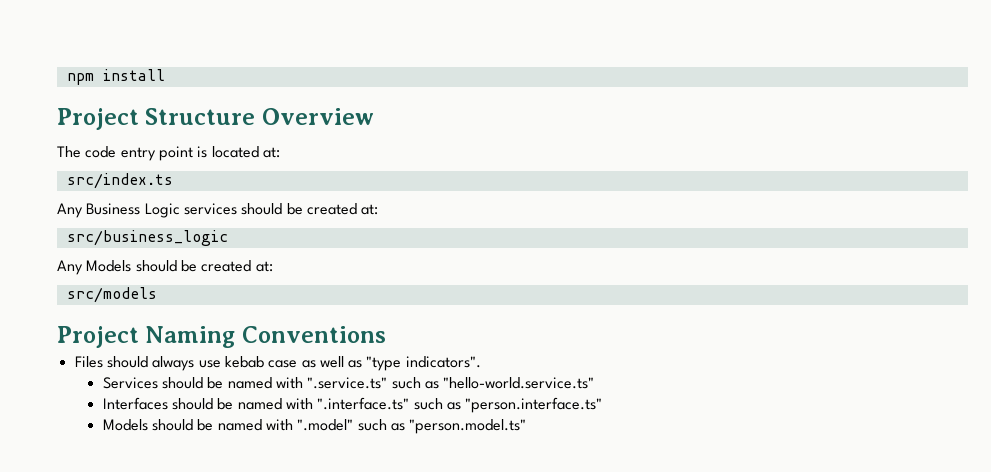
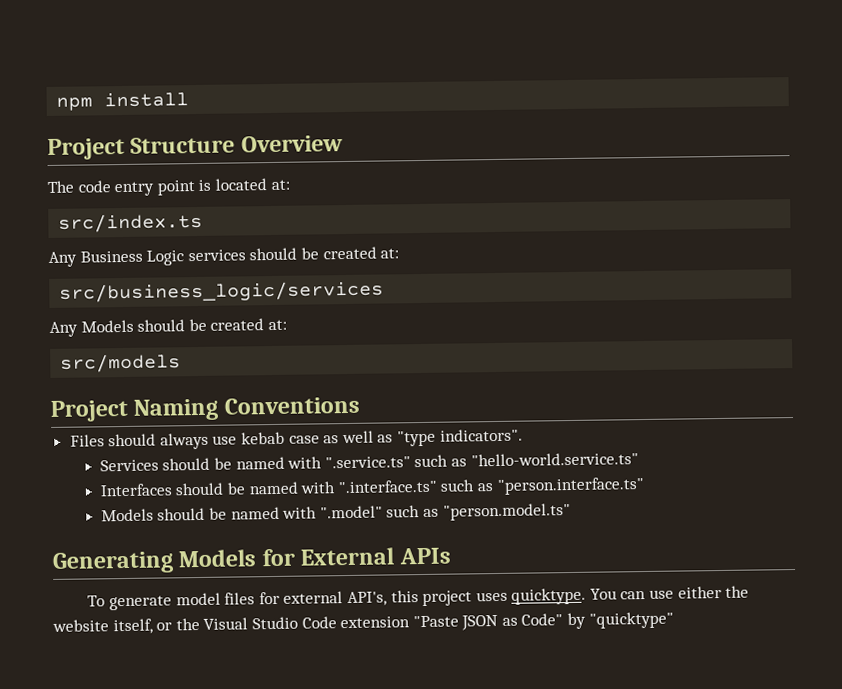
[66,230,228,246] src/business_logic -> [59,280,385,303] src/business_logic/services
(527, 426) none -> [52,547,451,574] [87,585,750,611] [52,611,674,635] // Generating Models for External APIs // To generate model files for external API's, this project uses quicktype. You can use either the website itself, or the Visual Studio Code extension "Paste JSON as Code" by "quicktype"

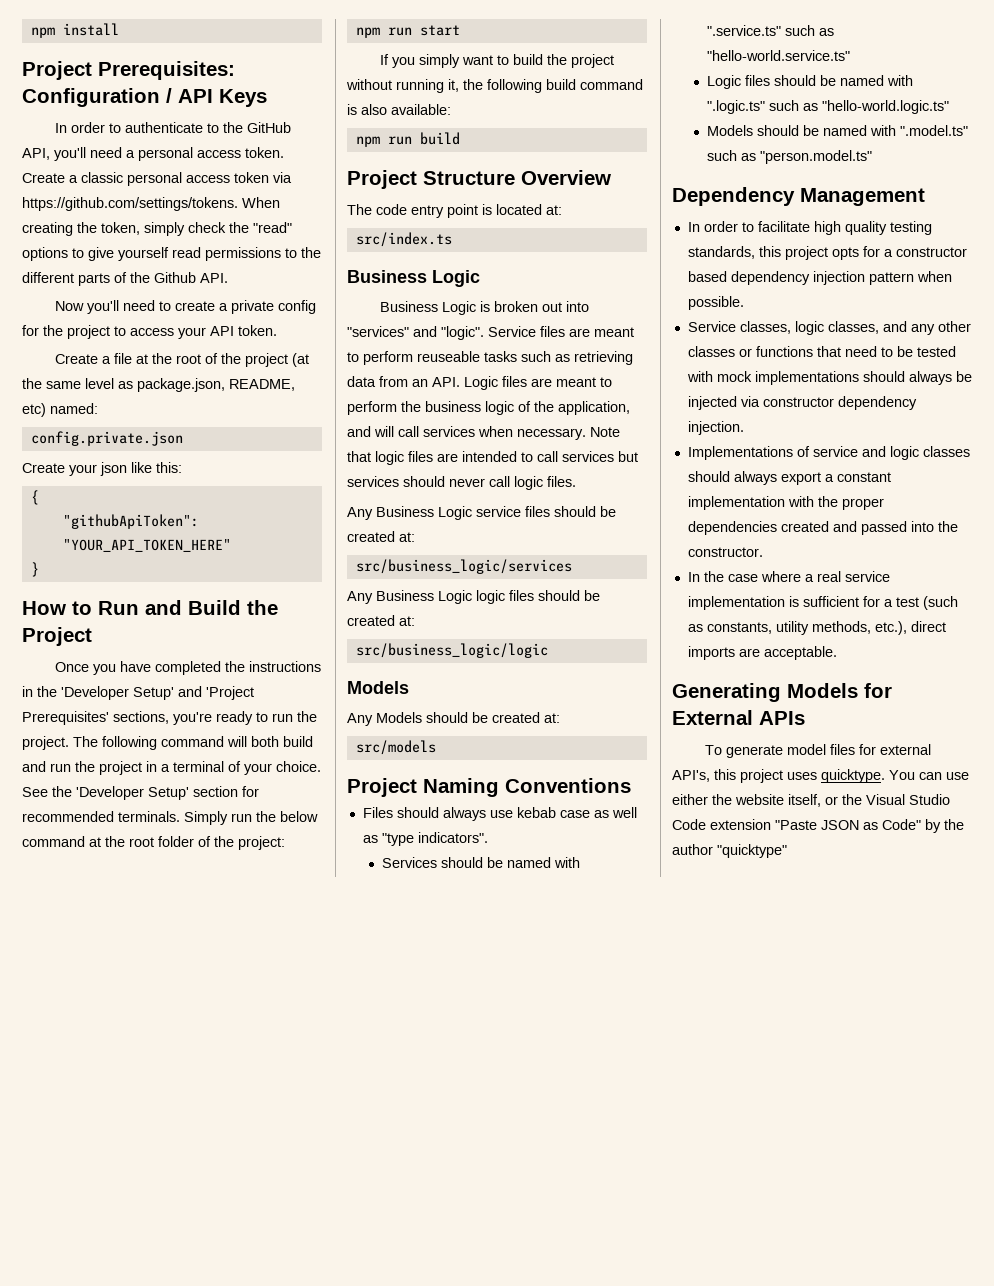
(190, 100) none -> [22,61,235,80] [22,88,267,107] [55,122,292,133] [22,147,284,161] [22,172,292,186] [22,197,280,211] [22,222,292,236] [22,247,321,261] [22,272,228,286] [55,300,317,314] [22,325,277,339] [55,353,310,367] [22,378,295,392] [22,403,98,417] [30,431,183,446] [22,462,182,476] [30,490,39,505] [62,514,199,529] [62,539,231,552] [30,562,39,577] [22,600,278,615] [22,627,92,646] [55,661,322,675] [22,686,254,700] [22,711,317,725] [22,736,313,750] [22,761,321,775] [22,786,259,800] [22,811,318,825] [22,836,285,850] [355,25,460,38] [380,54,615,68] [346,79,643,93] [347,104,451,115] [355,132,460,147] // Project Prerequisites: Configuration / API Keys // In order to authenticate to the GitHub API, you'll need a personal access token. Create a classic personal access token via https://github.com/settings/tokens. When creating the token, simply check the "read" options to give yourself read permissions to the different parts of the Github API. // Now you'll need to create a private config for the project to access your API token. // Create a file at the root of the project (at the same level as package.json, README, etc) named: // config.private.json // Create your json like this: // { // "githubApiToken": "YOUR_API_TOKEN_HERE" // } // How to Run and Build the Project // Once you have completed the instructions in the 'Developer Setup' and 'Project Prerequisites' sections, you're ready to run the project. The following command will both build and run the project in a terminal of your choice. See the 'Developer Setup' section for recommended terminals. Simply run the below command at the root folder of the project: // npm run start // If you simply want to build the project without running it, the following build command is also available: // npm run build
[48,249,246,267] // Any Business Logic services -> [347,270,480,287] [380,301,590,315] [347,326,634,340] [347,351,633,365] [347,376,612,390] [347,401,630,415] [347,426,620,440] [347,451,638,465] [347,476,576,490] [347,506,550,520] // Business Logic // Business Logic is broken out into "services" and "logic". Service files are meant to perform reuseable tasks such as retrieving data from an API. Logic files are meant to perform the business logic of the application, and will call services when necessary. Note that logic files are intended to call services but services should never call logic files. // Any Business Logic service files
(385, 291) none -> [347,590,600,604] [347,615,415,626] [355,643,548,658] [347,681,409,694] // Any Business Logic logic files should be created at: // src/business_logic/logic // Models
[99,477,645,497] Interfaces should be named with ".interface.ts" such as "person.interface.ts" -> [707,75,914,89] [707,100,950,114] Logic files should be named with ".logic.ts" such as "hello-world.logic.ts"
[319,505,383,519] ".model" -> [900,125,969,136] ".model.ts"
(571, 512) none -> [672,187,925,206] [687,221,932,235] [687,246,967,260] [687,271,952,285] [687,296,744,310] [687,321,971,335] [687,346,956,357] [686,371,972,385] [687,396,917,410] [687,421,744,435] [687,446,970,460] [687,471,891,485] [687,496,884,510] [687,521,958,535] [687,547,763,557] [687,571,890,582] [687,596,958,610] [687,621,946,635] [687,646,837,660] // Dependency Management // In order to facilitate high quality testing standards, this project opts for a constructor based dependency injection pattern when possible. // Service classes, logic classes, and any other classes or functions that need to be tested with mock implementations should always be injected via constructor dependency injection. // Implementations of service and logic classes should always export a constant implementation with the proper dependencies created and passed into the constructor. // In the case where a real service implementation is sufficient for a test (such as constants, utility methods, etc.), direct imports are acceptable.
(587, 621) none -> [944,819,964,830] [672,844,713,855] the author

